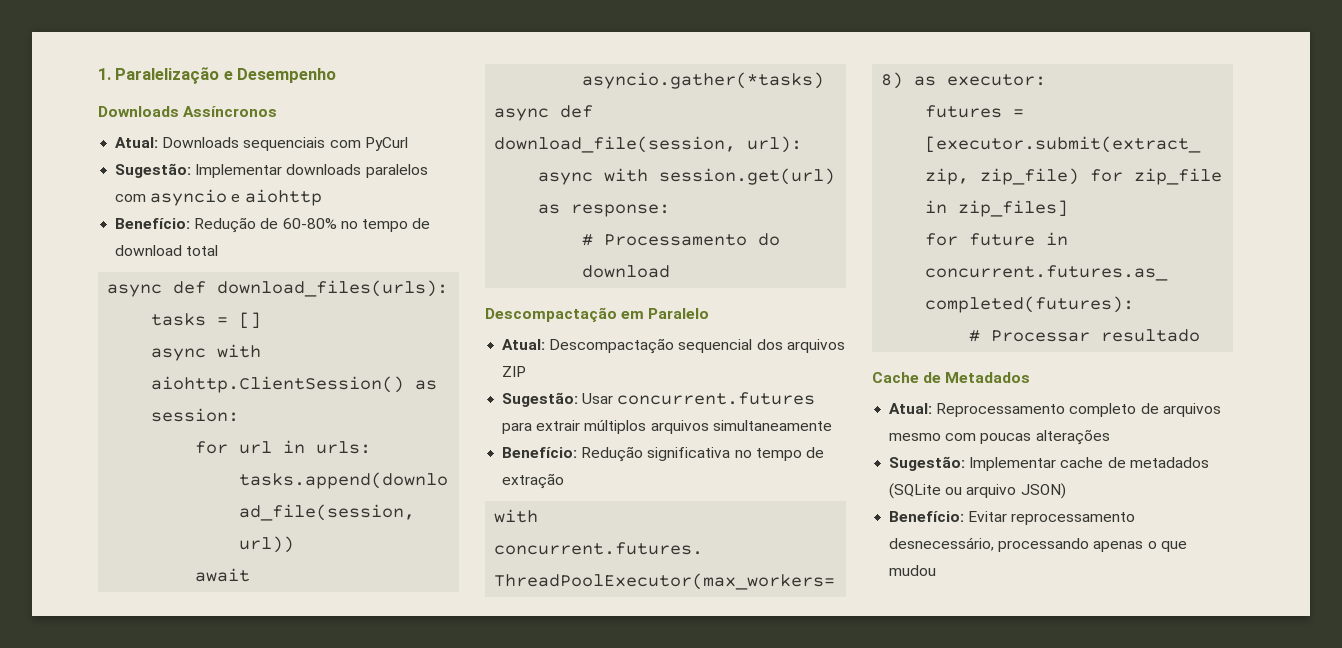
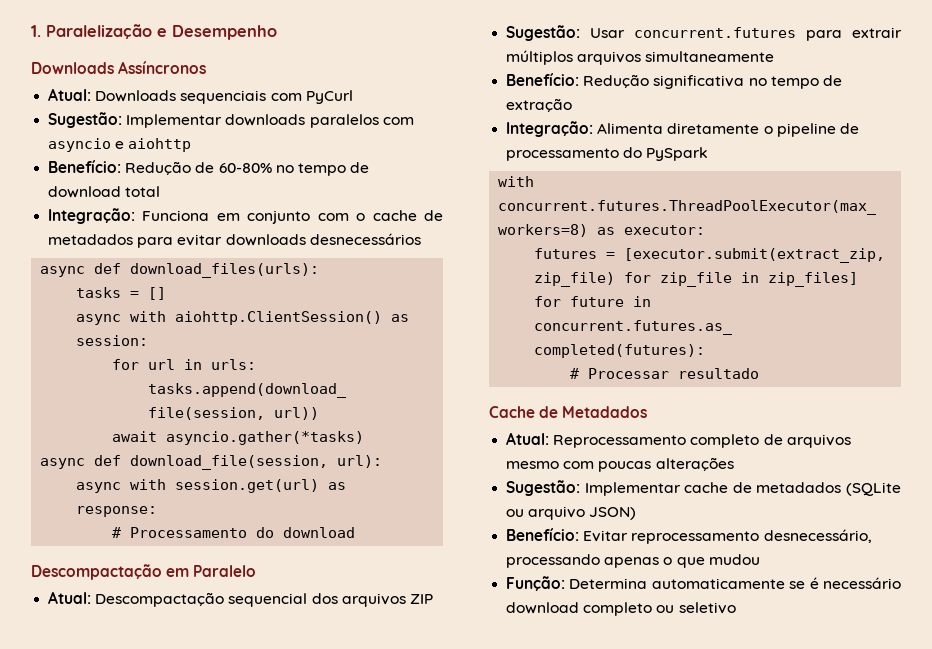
(219, 250) none -> [48,208,443,224] [48,233,421,248] // Integração: Funciona em conjunto com o cache de metadados para evitar downloads desnecessários
(565, 481) none -> [506,121,859,137] [506,147,709,161] // Integração: Alimenta diretamente o pipeline de processamento do PySpark
(937, 570) none -> [506,576,901,591] [506,602,736,616] // Função: Determina automaticamente se é necessário download completo ou seletivo

